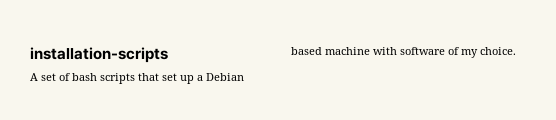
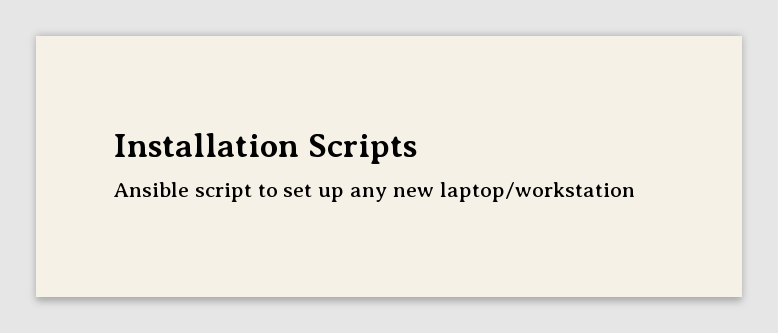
[30,47,168,63] [30,73,244,84] [291,47,516,58] installation-scripts // A set of bash scripts that set up a Debian based machine with software of my choice. -> [113,133,418,164] [113,182,635,202] Installation Scripts // Ansible script to set up any new laptop/workstation

